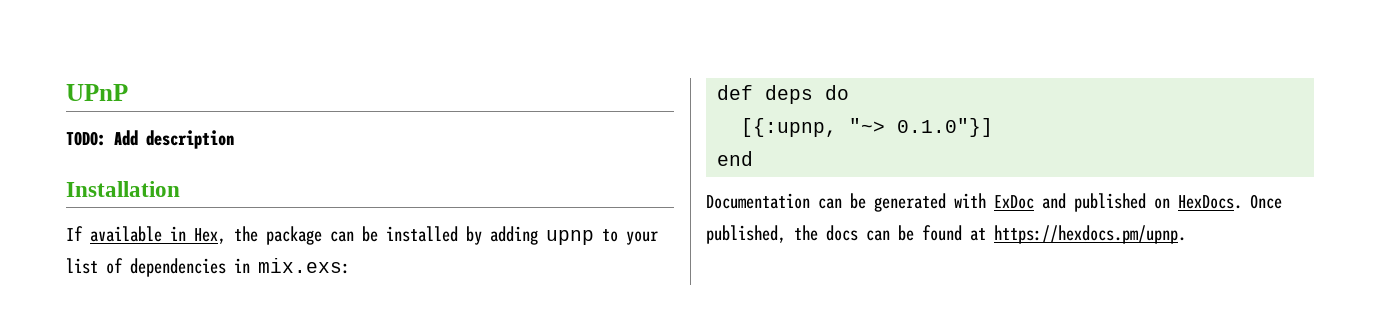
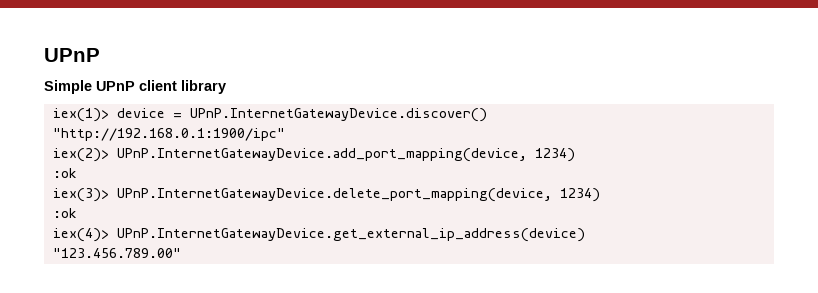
[66,130,234,149] [66,181,180,197] [66,226,658,245] [66,258,350,277] [717,85,850,104] [741,118,994,137] [717,151,754,166] [706,193,1282,212] [706,225,1186,244] TODO: Add description // Installation // If available in Hex, the package can be installed by adding upnp to your list of dependencies in mix.exs: // def deps do // [{:upnp, "~> 0.1.0"}] // end // Documentation can be generated with ExDoc and published on HexDocs. Once published, the docs can be found at https://hexdocs.pm/upnp. -> [44,80,226,94] [52,108,487,122] [52,128,285,141] [52,148,575,162] [52,168,77,178] [52,188,600,202] [52,208,77,218] [52,228,585,242] [52,248,181,258] Simple UPnP client library // iex(1)> device = UPnP.InternetGatewayDevice.discover() // "http://192.168.0.1:1900/ipc" // iex(2)> UPnP.InternetGatewayDevice.add_port_mapping(device, 1234) // :ok // iex(3)> UPnP.InternetGatewayDevice.delete_port_mapping(device, 1234) // :ok // iex(4)> UPnP.InternetGatewayDevice.get_external_ip_address(device) // "123.456.789.00"

